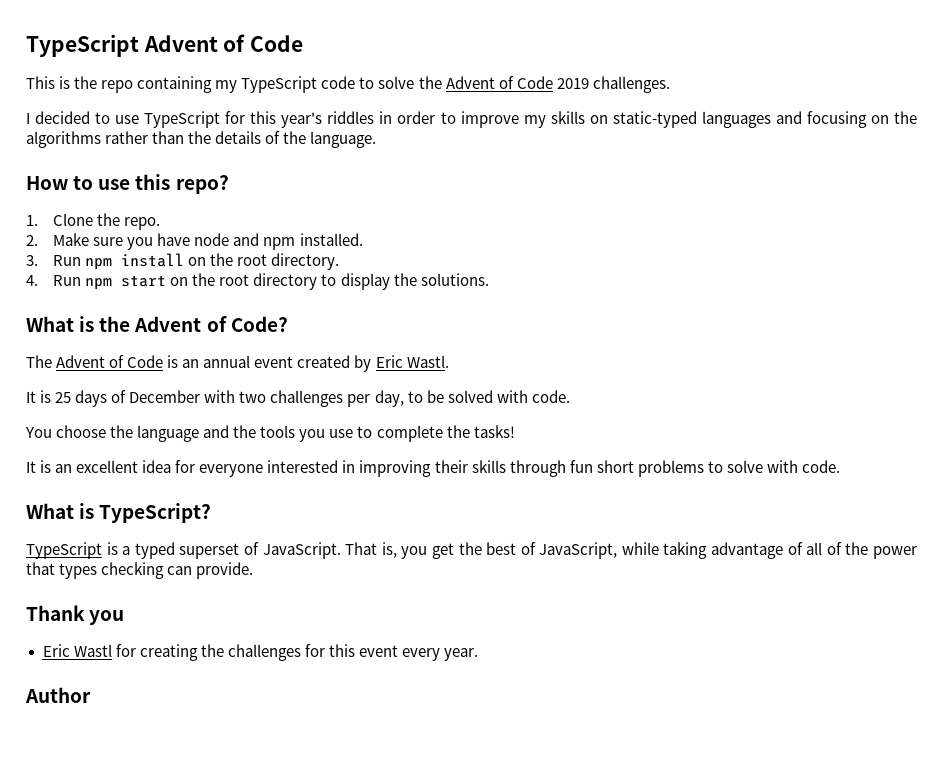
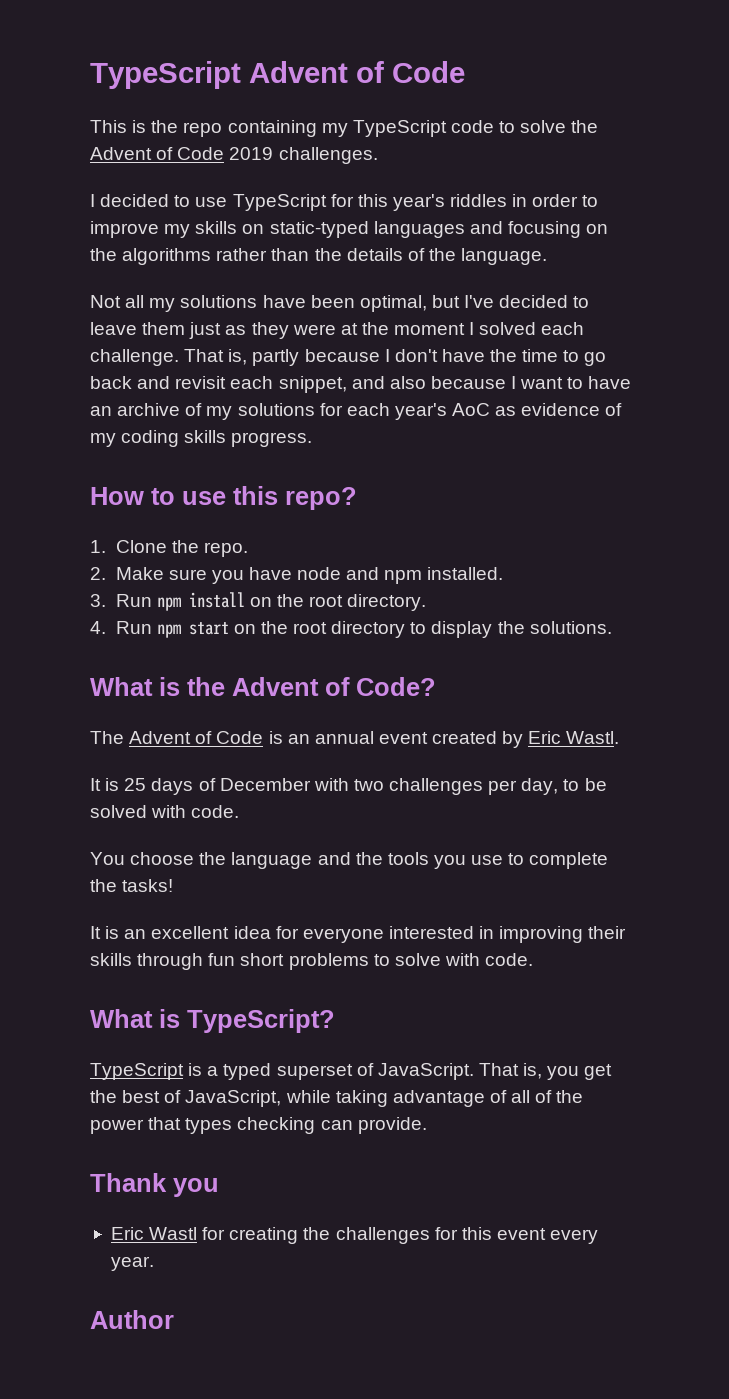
(377, 139) none -> [90,295,590,312] [90,322,585,339] [90,349,607,366] [90,376,632,393] [90,403,623,420] [90,430,313,447] // Not all my solutions have been optimal, but I've decided to leave them just as they were at the moment I solved each challenge. That is, partly because I don't have the time to go back and revisit each snippet, and also because I want to have an archive of my solutions for each year's AoC as evidence of my coding skills progress.

